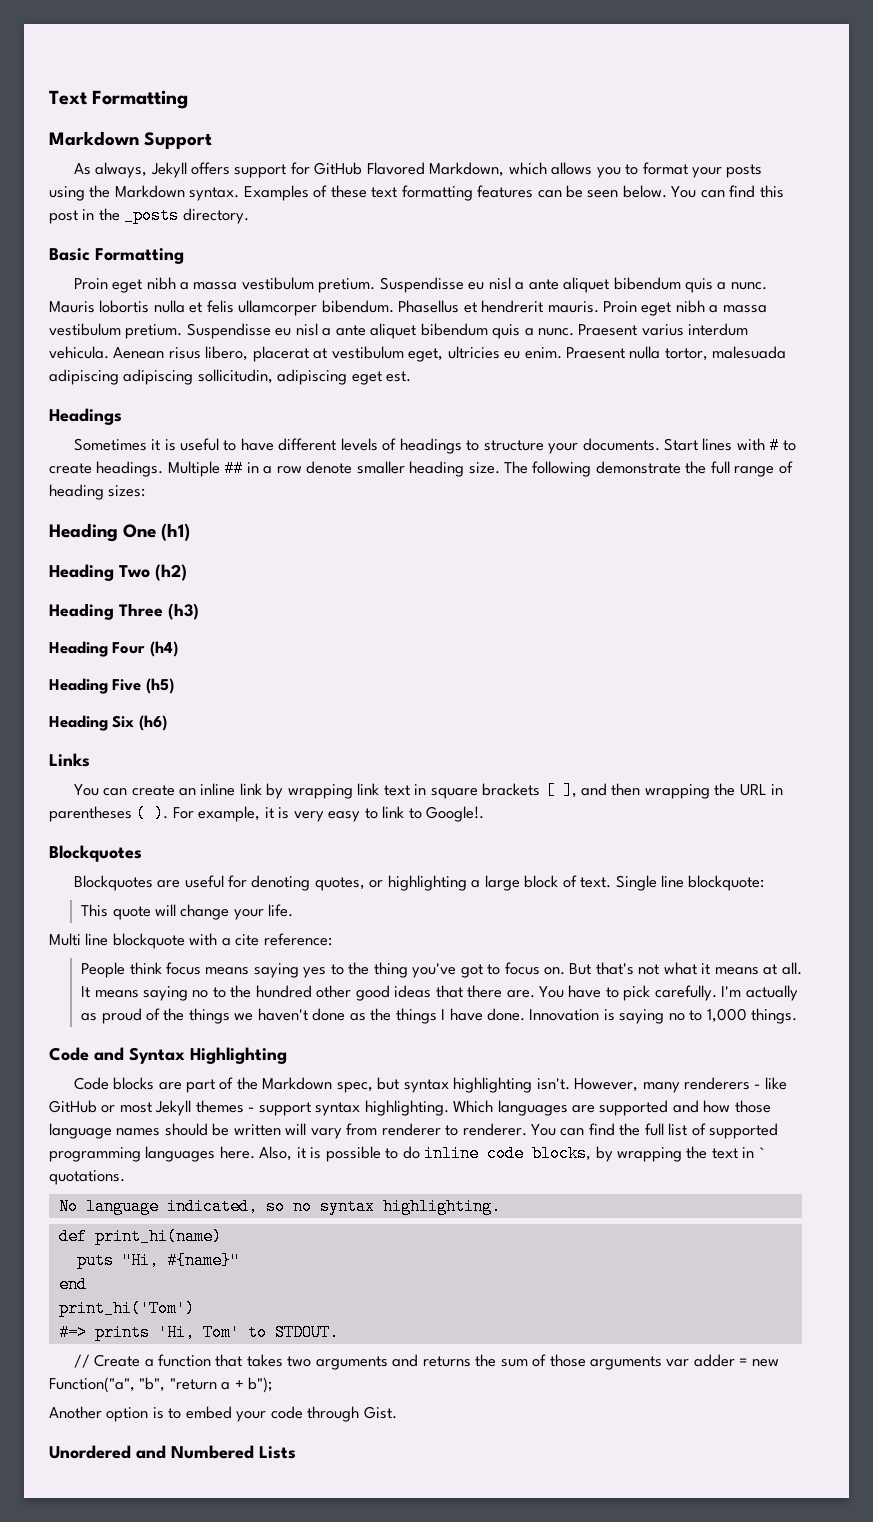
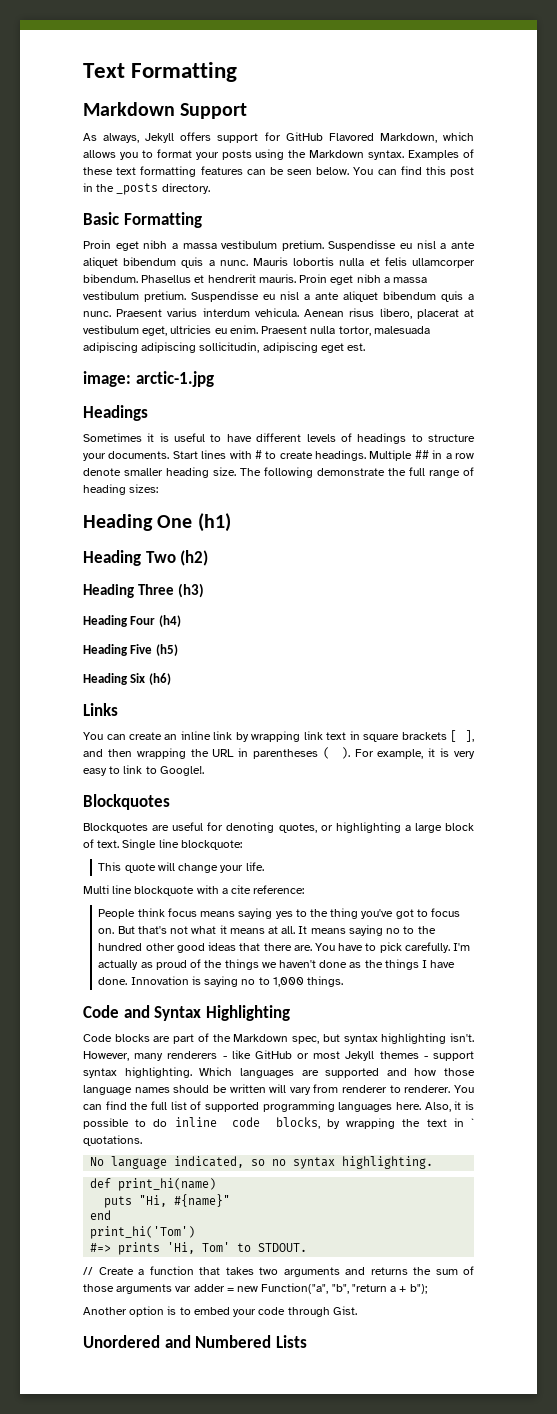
(412, 376) none -> [83,371,214,387] // image: arctic-1.jpg

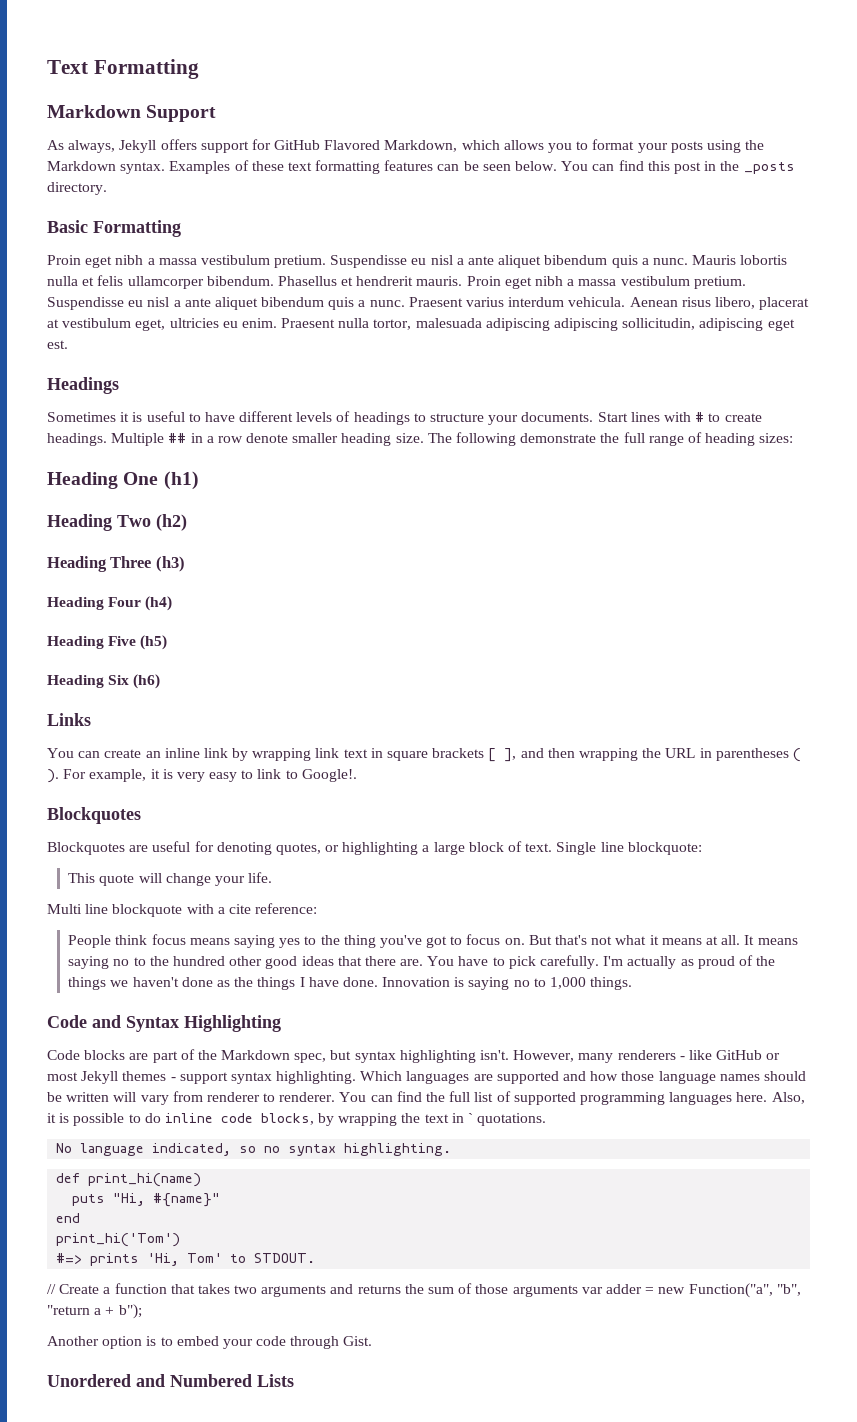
[83,371,214,387] // image: arctic-1.jpg -> (68, 344) none

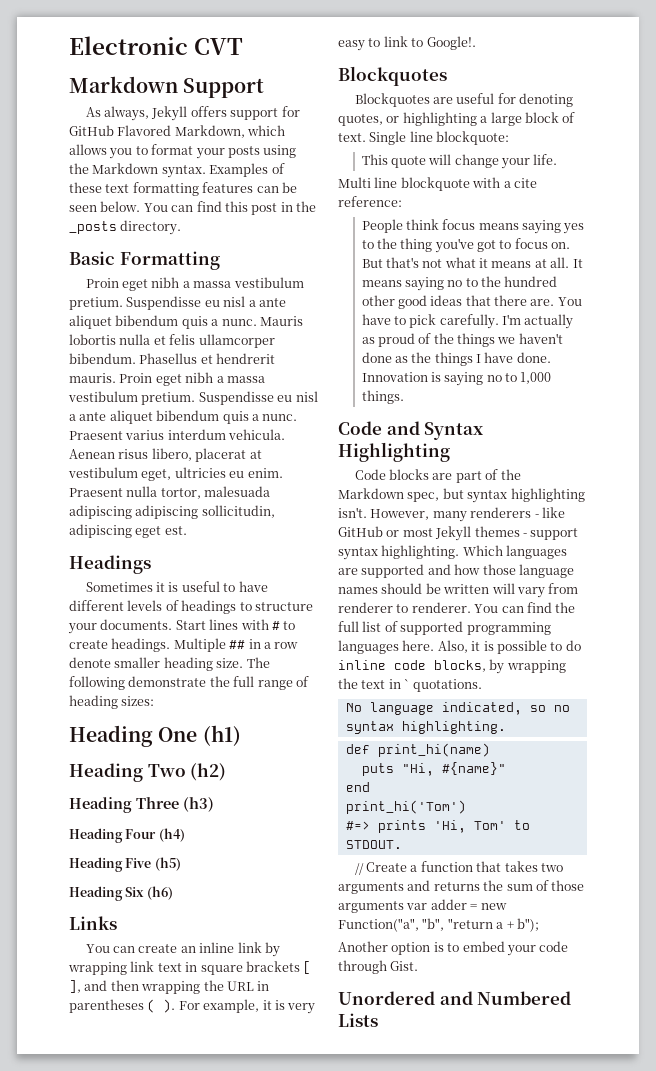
[47,59,199,79] Text Formatting -> [69,36,244,55] Electronic CVT

